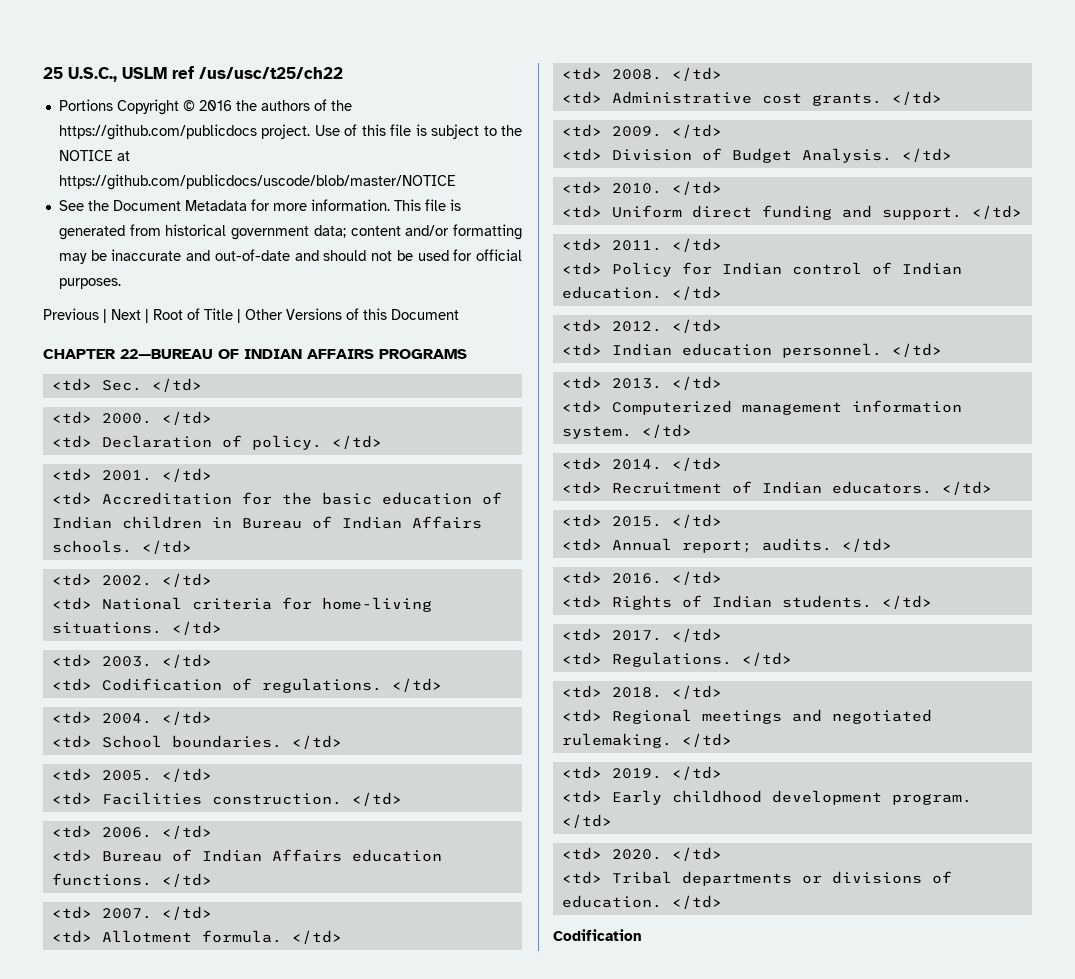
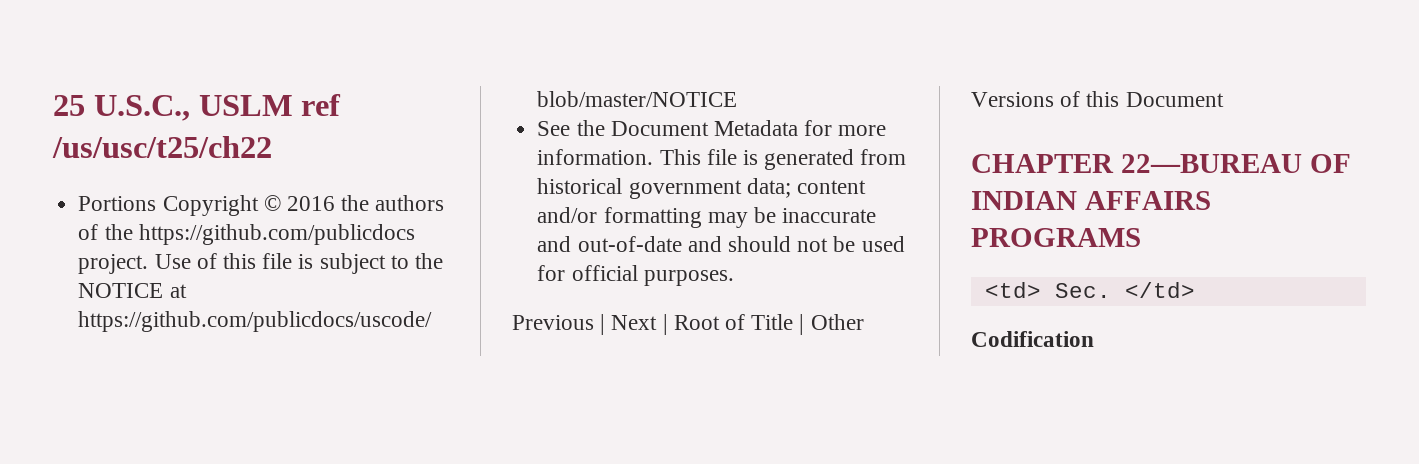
[51,411,212,425] [51,435,382,450] [51,468,212,482] [51,492,502,505] [51,516,482,529] [51,540,192,554] [51,573,212,587] [51,597,432,612] [51,621,222,635] [51,654,212,668] [51,678,442,693] [51,711,212,725] [51,735,342,749] [51,768,212,782] [51,792,402,806] [51,825,212,839] [51,849,442,862] [51,873,212,887] [51,906,212,920] [51,930,342,944] [561,67,722,81] [561,91,942,106] [561,124,722,138] [561,148,952,163] [561,181,722,195] [561,205,1022,220] [561,238,722,252] [561,262,962,277] [561,286,722,300] [561,319,722,333] [561,343,942,358] [561,376,722,390] [561,400,962,415] [561,424,692,439] [561,457,722,471] [561,481,992,495] [561,514,722,528] [561,538,892,553] [561,571,722,585] [561,595,932,610] [561,628,722,642] [561,652,792,667] [561,685,722,699] [561,709,932,724] [561,733,732,748] [561,766,722,780] [561,790,972,805] [561,814,612,828] [561,847,722,861] [561,871,952,886] [561,895,722,909] // <td> 2000. </td> // <td> Declaration of policy. </td> // <td> 2001. </td> // <td> Accreditation for the basic education of Indian children in Bureau of Indian Affairs schools. </td> // <td> 2002. </td> // <td> National criteria for home-living situations. </td> // <td> 2003. </td> // <td> Codification of regulations. </td> // <td> 2004. </td> // <td> School boundaries. </td> // <td> 2005. </td> // <td> Facilities construction. </td> // <td> 2006. </td> // <td> Bureau of Indian Affairs education functions. </td> // <td> 2007. </td> // <td> Allotment formula. </td> // <td> 2008. </td> // <td> Administrative cost grants. </td> // <td> 2009. </td> // <td> Division of Budget Analysis. </td> // <td> 2010. </td> // <td> Uniform direct funding and support. </td> // <td> 2011. </td> // <td> Policy for Indian control of Indian education. </td> // <td> 2012. </td> // <td> Indian education personnel. </td> // <td> 2013. </td> // <td> Computerized management information system. </td> // <td> 2014. </td> // <td> Recruitment of Indian educators. </td> // <td> 2015. </td> // <td> Annual report; audits. </td> // <td> 2016. </td> // <td> Rights of Indian students. </td> // <td> 2017. </td> // <td> Regulations. </td> // <td> 2018. </td> // <td> Regional meetings and negotiated rulemaking. </td> // <td> 2019. </td> // <td> Early childhood development program. </td> // <td> 2020. </td> // <td> Tribal departments or divisions of education. </td> -> (1195, 290) none

